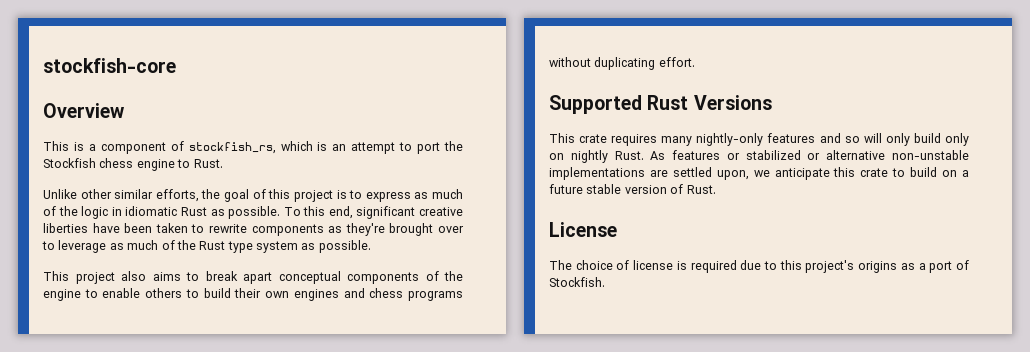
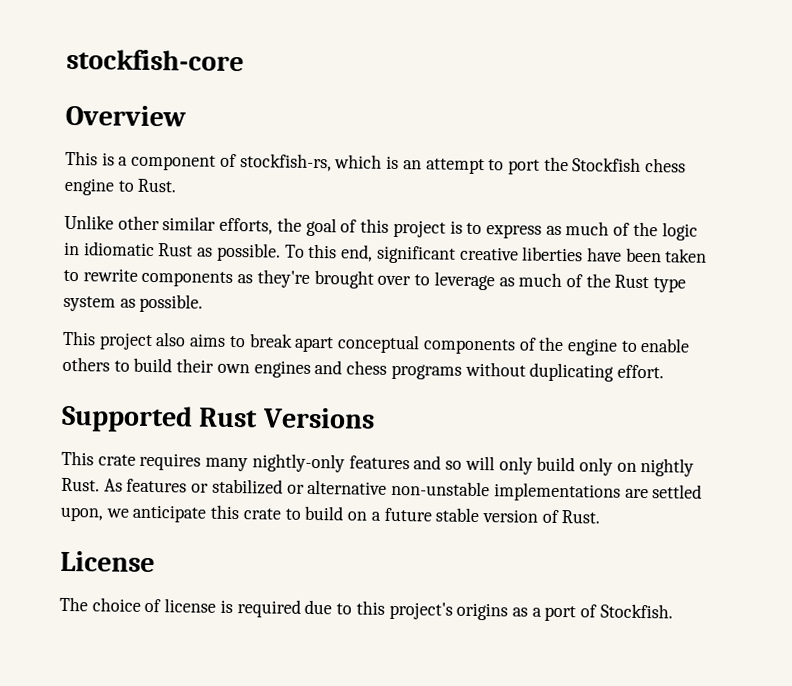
[188,142,276,154] stockfish_rs, -> [239,153,332,172] stockfish-rs,

